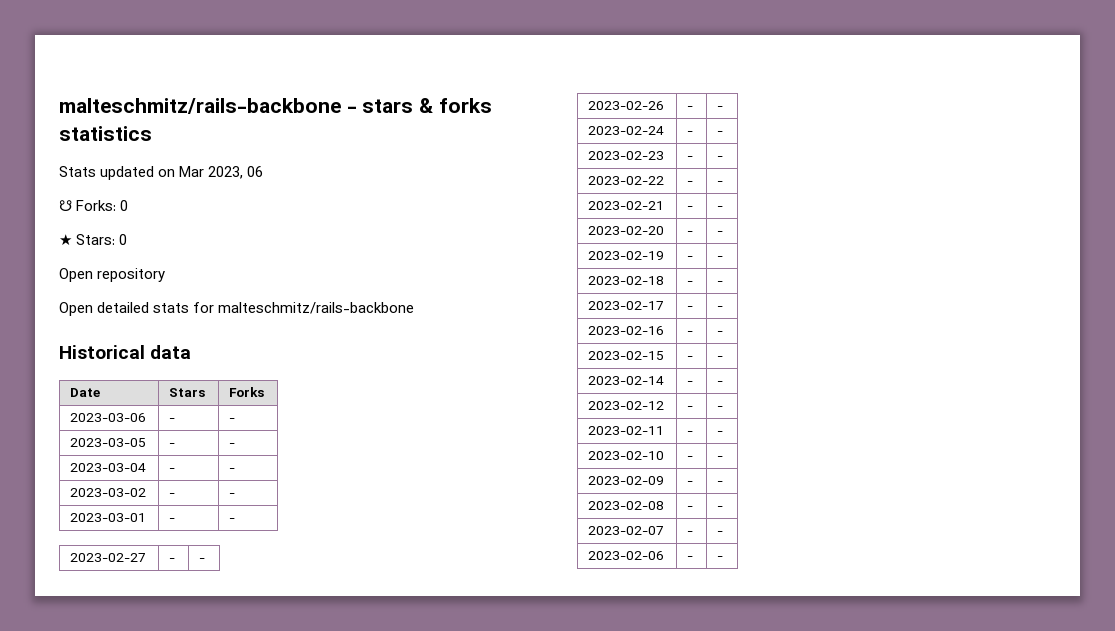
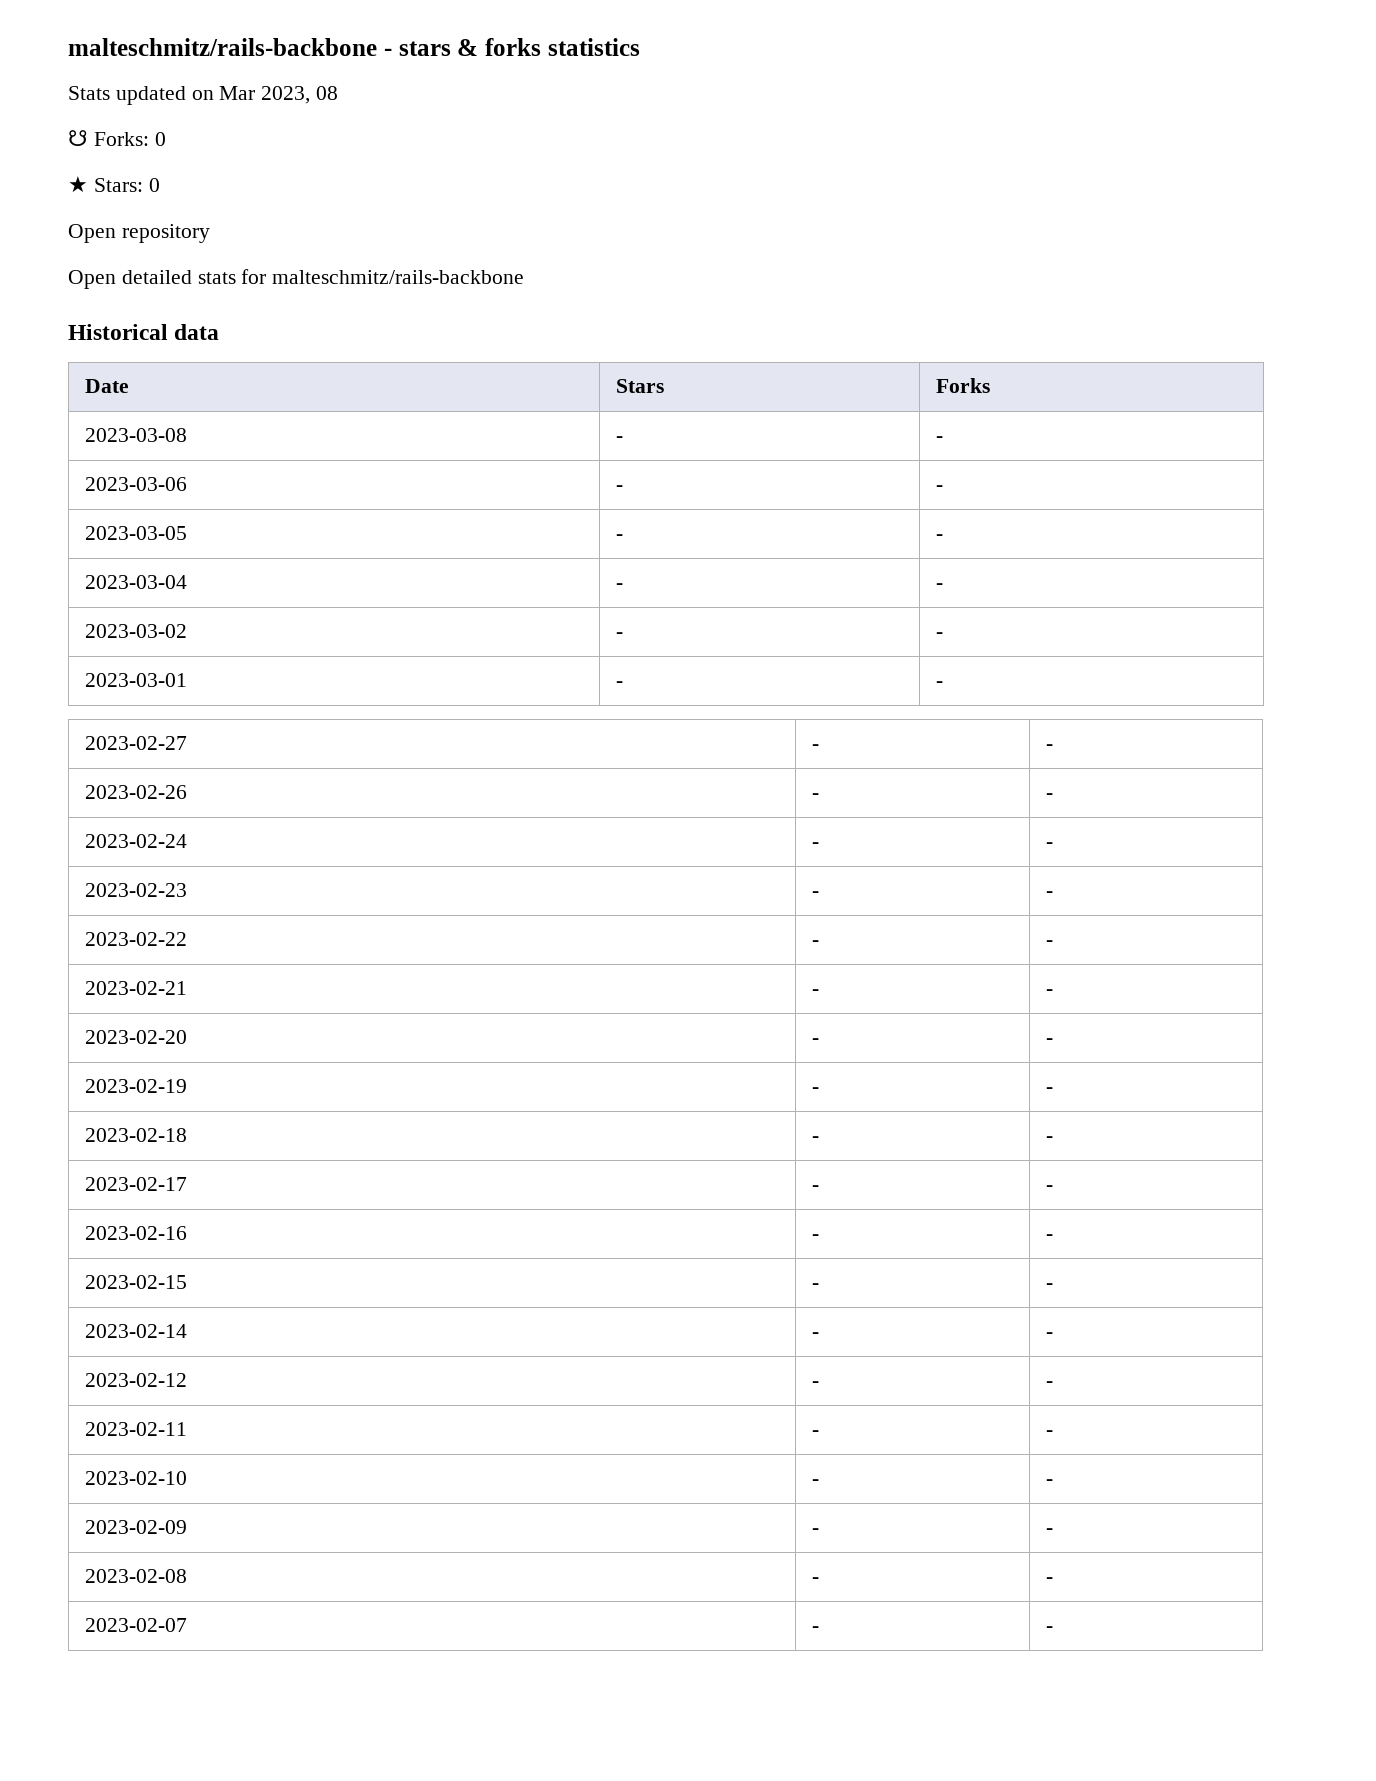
[247,166,264,177] 06 -> [316,86,339,100] 08
(265, 392) none -> [84,428,187,442] [615,436,623,442] [935,436,943,442] // 2023-03-08 | - | -
[588,551,665,560] [687,556,694,560] [717,556,724,560] // 2023-02-06 | - | - -> (1053, 1629) none

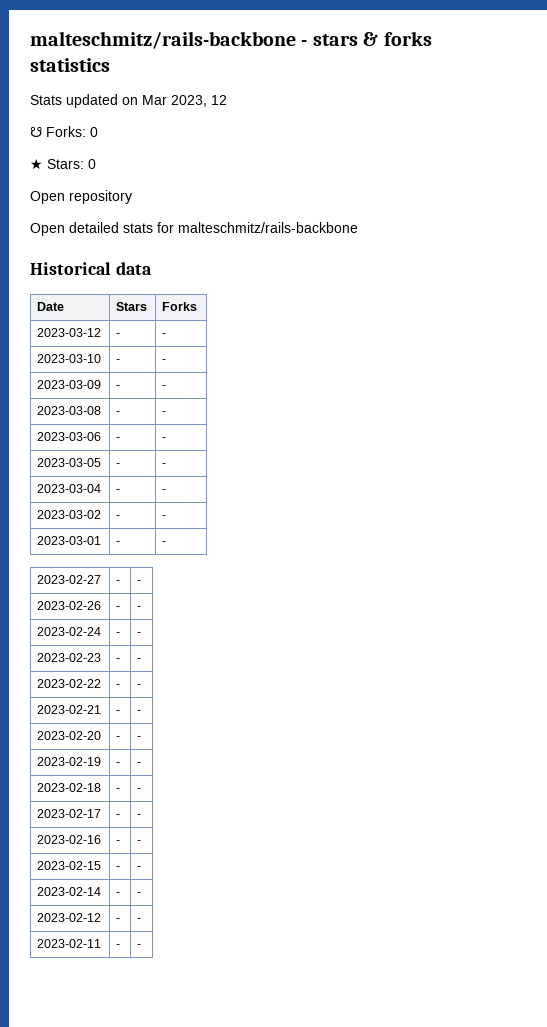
[316,86,339,100] 08 -> [211,95,227,105] 12
(990, 385) none -> [37,328,102,337] [116,333,121,337] [162,333,167,337] [37,354,102,363] [116,359,121,363] [162,359,167,363] [37,380,102,389] [116,385,121,389] [162,385,167,389] // 2023-03-12 | - | - // 2023-03-10 | - | - // 2023-03-09 | - | -
[84,1471,187,1485] [811,1479,819,1485] [1045,1479,1053,1485] [84,1520,187,1534] [811,1528,819,1534] [1045,1528,1053,1534] [84,1569,187,1583] [811,1577,819,1583] [1045,1577,1053,1583] [84,1618,187,1632] [811,1626,819,1632] [1045,1626,1053,1632] // 2023-02-10 | - | - // 2023-02-09 | - | - // 2023-02-08 | - | - // 2023-02-07 | - | - -> (142, 946) none

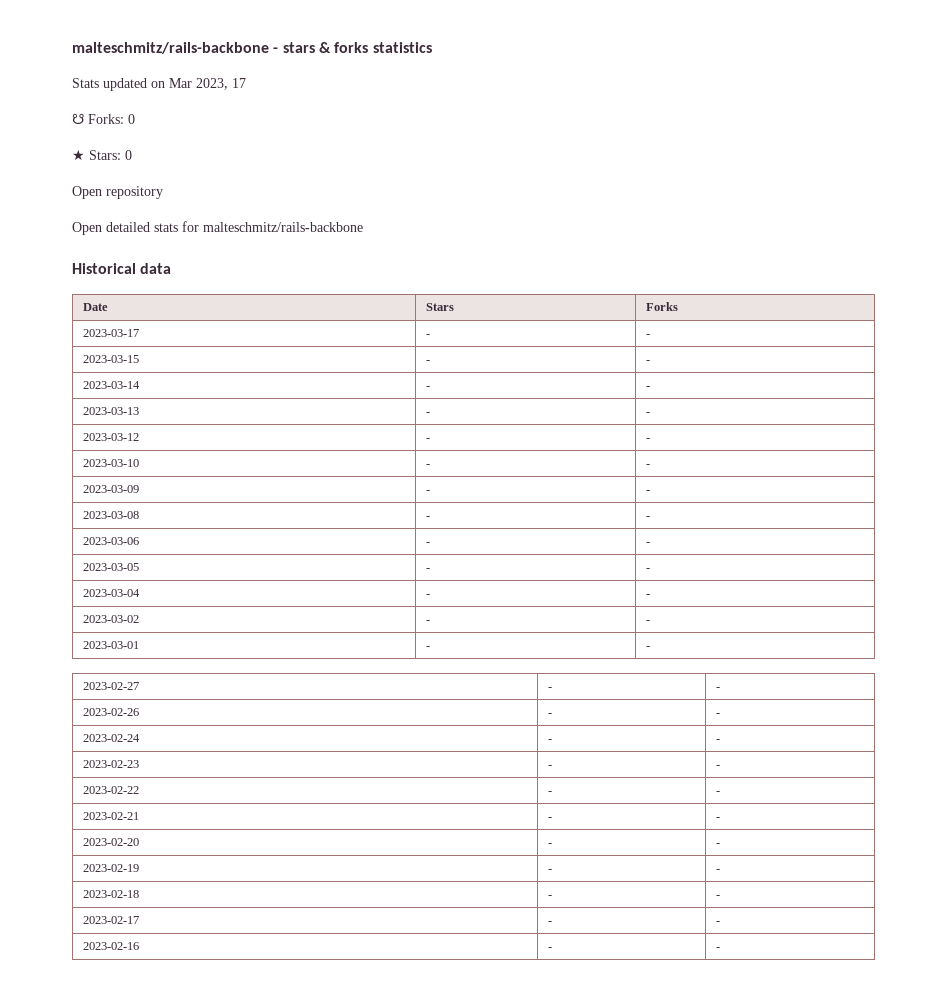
[211,95,227,105] 12 -> [232,78,246,88] 17
(198, 306) none -> [82,329,139,337] [425,334,430,337] [645,334,650,337] [82,355,139,363] [425,360,430,363] [645,360,650,363] [82,381,140,389] [425,386,430,389] [645,386,650,389] [82,407,139,415] [425,412,430,415] [645,412,650,415] // 2023-03-17 | - | - // 2023-03-15 | - | - // 2023-03-14 | - | - // 2023-03-13 | - | -
[37,861,102,870] [116,866,121,870] [137,866,142,870] [37,887,102,896] [116,892,121,896] [137,892,142,896] [37,913,102,922] [116,918,121,922] [137,918,142,922] [37,939,102,948] [116,944,121,948] [137,944,142,948] // 2023-02-15 | - | - // 2023-02-14 | - | - // 2023-02-12 | - | - // 2023-02-11 | - | - -> (720, 948) none

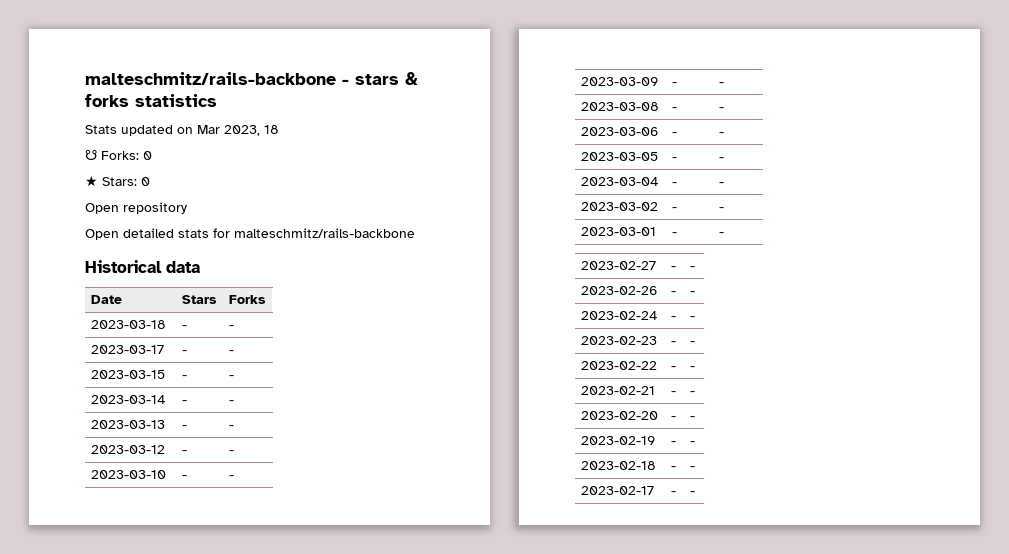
[232,78,246,88] 17 -> [264,125,279,134] 18
(678, 306) none -> [91,320,167,329] [182,325,188,329] [229,325,235,329] // 2023-03-18 | - | -
[82,942,139,950] [547,947,552,950] [715,947,720,950] // 2023-02-16 | - | - -> (696, 493) none

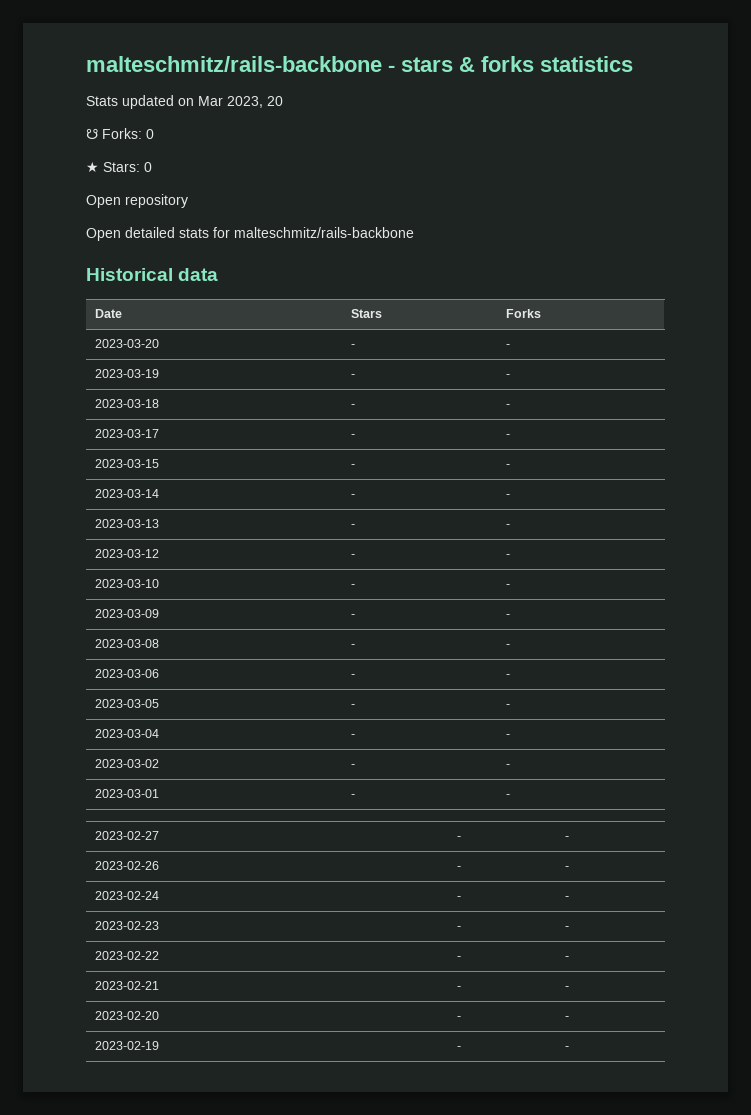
[264,125,279,134] 18 -> [267,96,283,106] 20
(267, 299) none -> [94,339,159,348] [350,344,355,348] [505,344,510,348] [94,369,159,378] [350,374,355,378] [505,374,510,378] // 2023-03-20 | - | - // 2023-03-19 | - | -
[581,461,657,470] [671,466,677,470] [690,466,696,470] [581,486,655,495] [671,491,677,495] [690,491,696,495] // 2023-02-18 | - | - // 2023-02-17 | - | - -> (569, 1048) none

